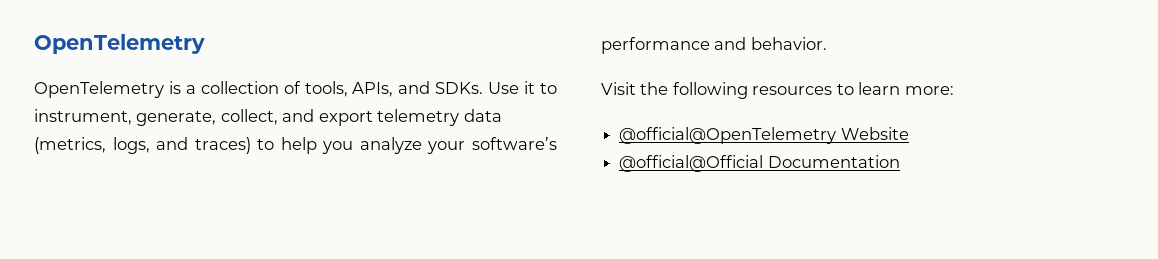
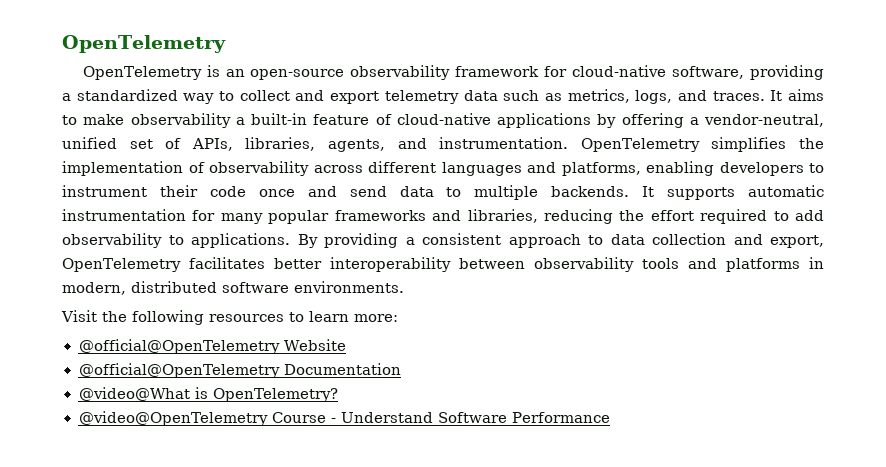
[185,81,558,97] [34,109,502,126] [34,137,557,154] [601,37,827,54] a collection of tools, APIs, and SDKs. Use it to instrument, generate, collect, and export telemetry data (metrics, logs, and traces) to help you analyze your software’s performance and behavior. -> [225,65,825,80] [62,89,824,104] [62,113,824,128] [62,137,824,152] [62,161,824,176] [62,185,824,200] [62,209,824,224] [62,233,824,248] [62,257,824,272] [62,281,404,295] an open-source observability framework for cloud-native software, providing a standardized way to collect and export telemetry data such as metrics, logs, and traces. It aims to make observability a built-in feature of cloud-native applications by offering a vendor-neutral, unified set of APIs, libraries, agents, and instrumentation. OpenTelemetry simplifies the implementation of observability across different languages and platforms, enabling developers to instrument their code once and send data to multiple backends. It supports automatic instrumentation for many popular frameworks and libraries, reducing the effort required to add observability to applications. By providing a consistent approach to data collection and export, OpenTelemetry facilitates better interoperability between observability tools and platforms in modern, distributed software environments.
[619,155,764,172] @official@Official -> [78,363,281,378] @official@OpenTelemetry
(900, 161) none -> [78,387,339,402] [78,411,611,426] // @video@What is OpenTelemetry? // @video@OpenTelemetry Course - Understand Software Performance

